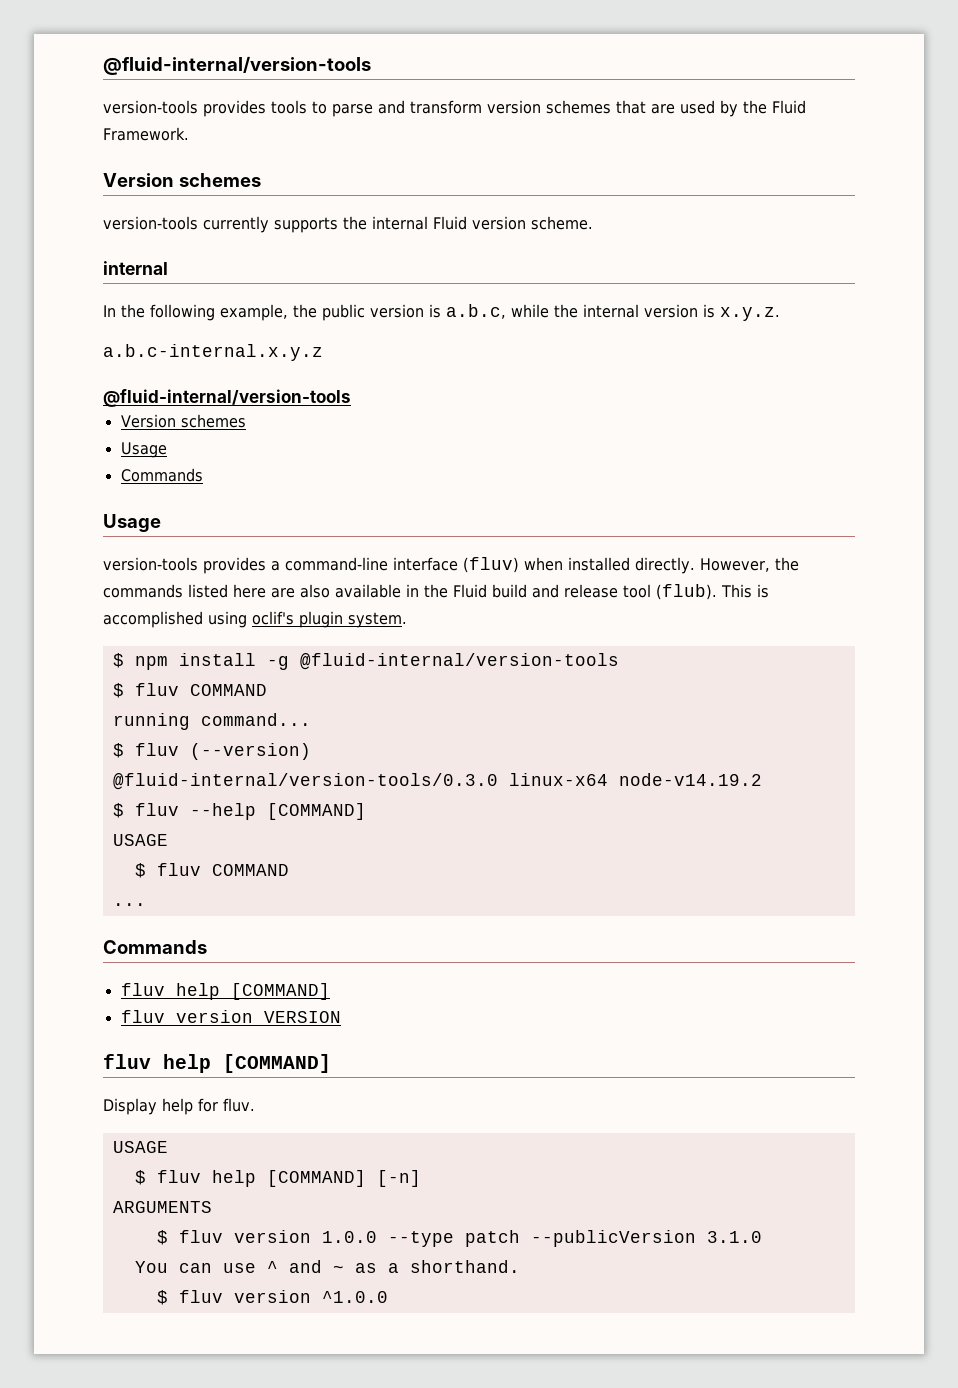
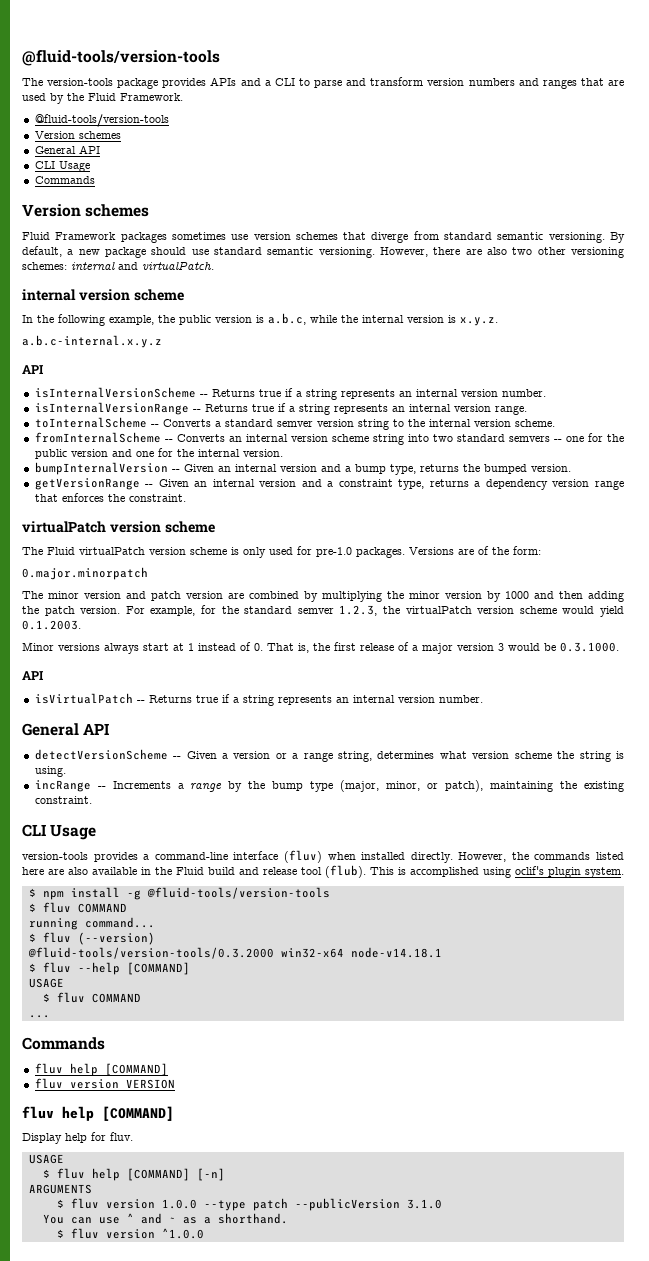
[103,56,371,75] [103,100,307,117] @fluid-internal/version-tools // version-tools provides tools -> [22,50,220,66] [22,77,295,89] @fluid-tools/version-tools // The version-tools package provides APIs and a CLI
[546,100,611,114] schemes -> [468,78,577,89] numbers and ranges
[103,173,261,187] [103,216,593,233] [103,261,168,275] // Version schemes // version-tools currently supports the internal Fluid version scheme. // internal -> [34,114,169,127] [34,131,121,139] [34,145,100,154] [34,161,90,172] [34,176,95,184] [22,204,150,217] [22,231,625,243] [22,246,624,258] [22,262,214,271] [22,289,184,301] // @fluid-tools/version-tools // Version schemes // General API // CLI Usage // Commands // Version schemes // Fluid Framework packages sometimes use version schemes that diverge from standard semantic versioning. By default, a new package should use standard semantic versioning. However, there are also two other versioning schemes: internal and virtualPatch. // internal version scheme
[103,389,351,407] [120,414,246,428] [120,442,167,458] [120,468,203,482] @fluid-internal/version-tools // Version schemes // Usage // Commands // -> [22,365,44,374] [34,387,546,400] [34,402,527,415] [34,417,555,430] [34,432,624,445] [34,448,283,459] [34,462,571,475] [34,478,624,490] [34,493,186,502] [22,521,215,533] [22,546,541,558] [22,567,148,580] [22,591,624,602] [22,605,625,617] [22,620,81,630] [22,642,619,654] [22,671,44,680] [34,693,483,706] [22,723,110,736] [34,749,625,762] [34,766,66,777] [34,780,624,792] [34,796,92,804] [22,824,46,837] API // isInternalVersionScheme -- Returns true if a string represents an internal version number. // isInternalVersionRange -- Returns true if a string represents an internal version range. // toInternalScheme -- Converts a standard semver version string to the internal version scheme. // fromInternalScheme -- Converts an internal version scheme string into two standard semvers -- one for the public version and one for the internal version. // bumpInternalVersion -- Given an internal version and a bump type, returns the bumped version. // getVersionRange -- Given an internal version and a constraint type, returns a dependency version range that enforces the constraint. // virtualPatch version scheme // The Fluid virtualPatch version scheme is only used for pre-1.0 packages. Versions are of the form: // 0.major.minorpatch // The minor version and patch version are combined by multiplying the minor version by 1000 and then adding the patch version. For example, for the standard semver 1.2.3, the virtualPatch version scheme would yield 0.1.2003. // Minor versions always start at 1 instead of 0. That is, the first release of a major version 3 would be 0.3.1000. // API // isVirtualPatch -- Returns true if a string represents an internal version number. // General API // detectVersionScheme -- Given a version or a range string, determines what version scheme the string is using. // incRange -- Increments a range by the bump type (major, minor, or patch), maintaining the existing constraint. // CLI
[299,653,619,670] @fluid-internal/version-tools -> [146,887,330,899] @fluid-tools/version-tools
[112,773,762,790] @fluid-internal/version-tools/0.3.0 linux-x64 node-v14.19.2 -> [27,947,442,959] @fluid-tools/version-tools/0.3.2000 win32-x64 node-v14.18.1

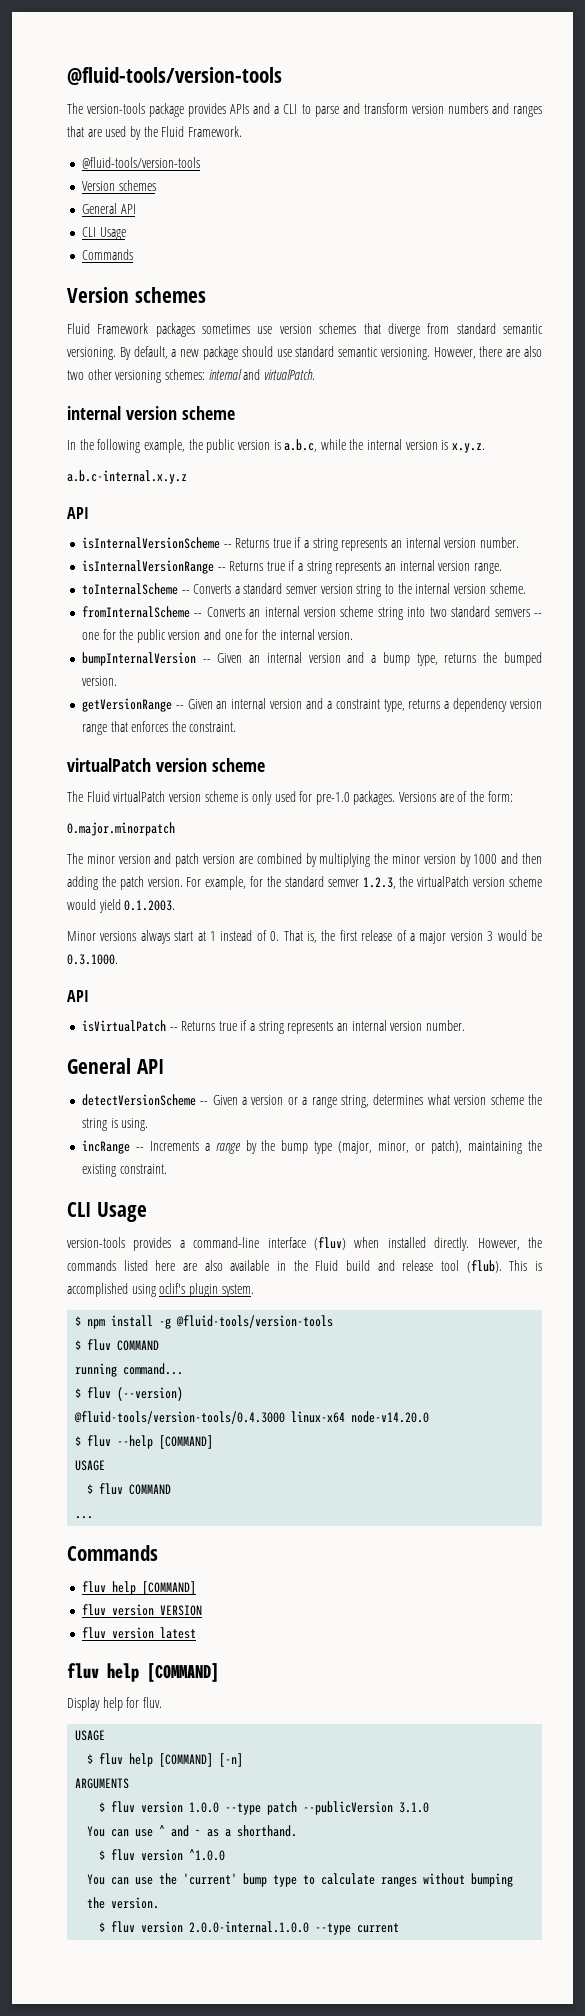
[27,947,442,959] @fluid-tools/version-tools/0.3.2000 win32-x64 node-v14.18.1 -> [74,1411,430,1424] @fluid-tools/version-tools/0.4.3000 linux-x64 node-v14.20.0
(175, 1084) none -> [81,1627,196,1639] // fluv version latest
(204, 1233) none -> [87,1873,514,1887] [87,1897,160,1909] [99,1921,400,1935] // You can use the 'current' bump type to calculate ranges without bumping the version. // $ fluv version 2.0.0-internal.1.0.0 --type current

